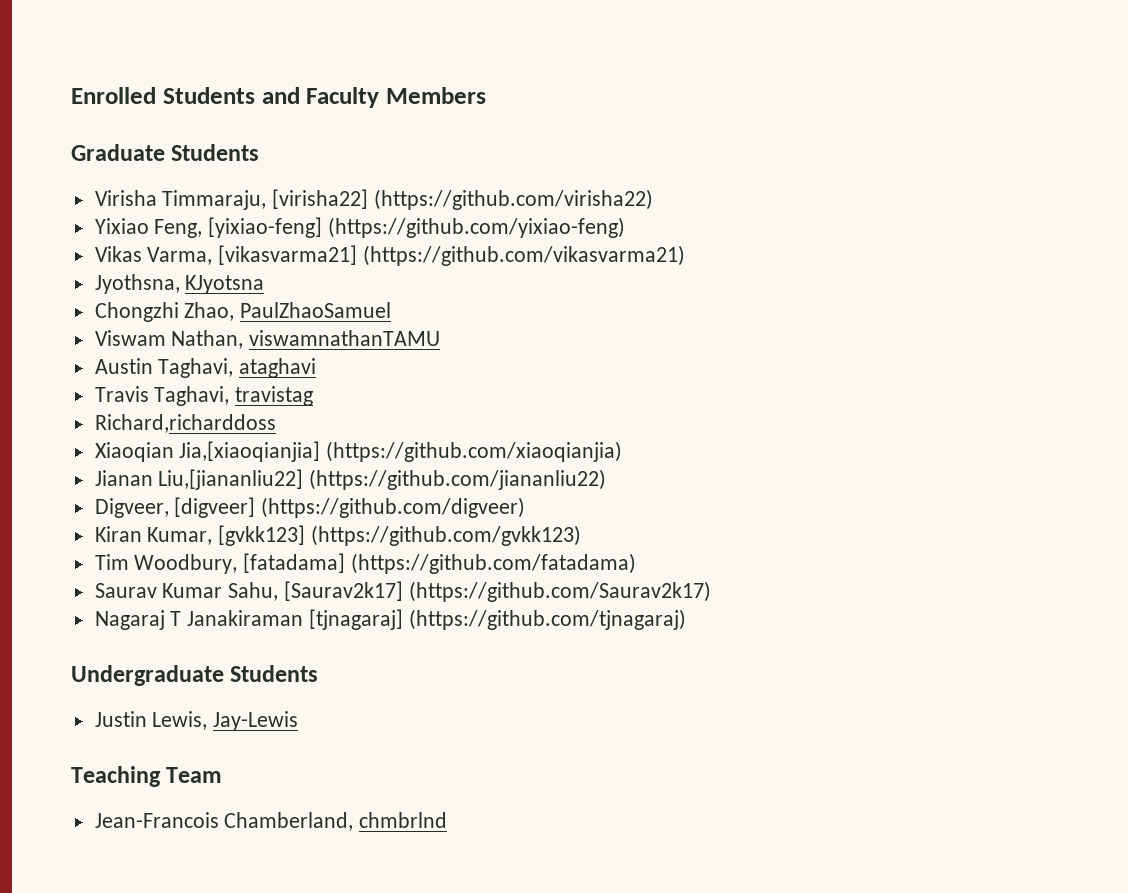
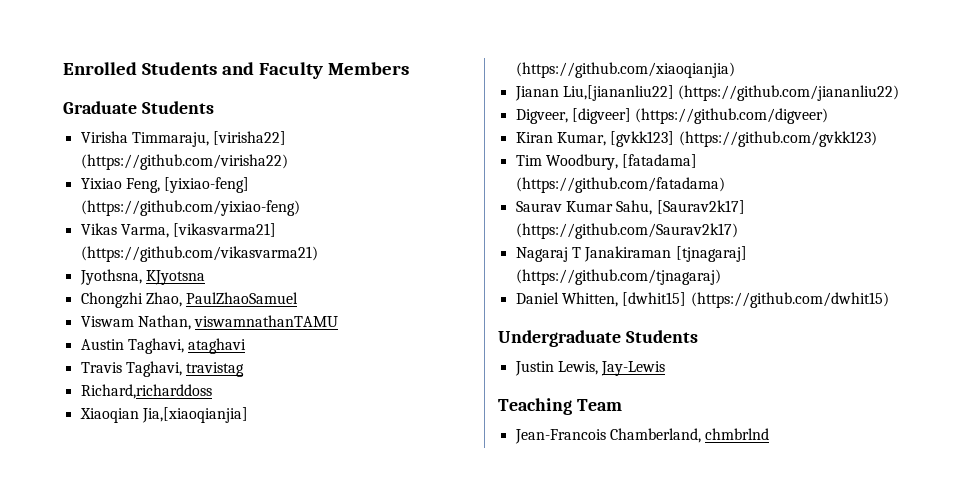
(686, 619) none -> [515,292,889,308] // Daniel Whitten, [dwhit15] (https://github.com/dwhit15)

